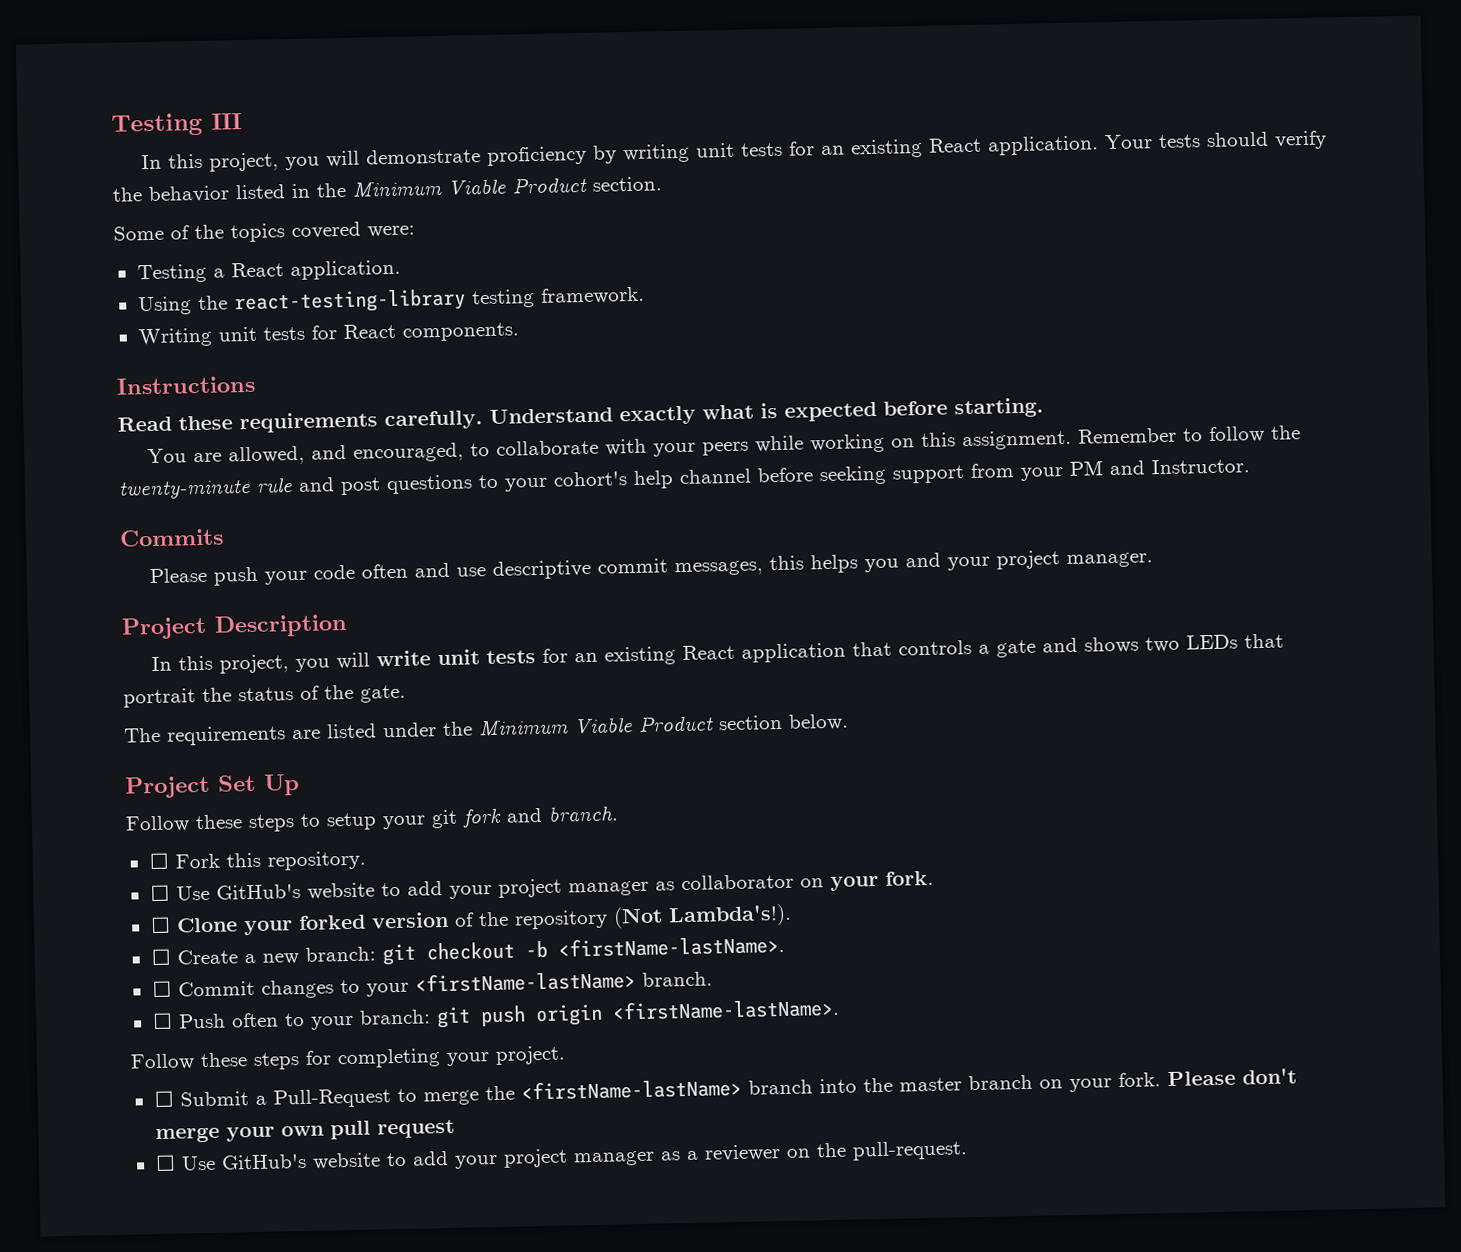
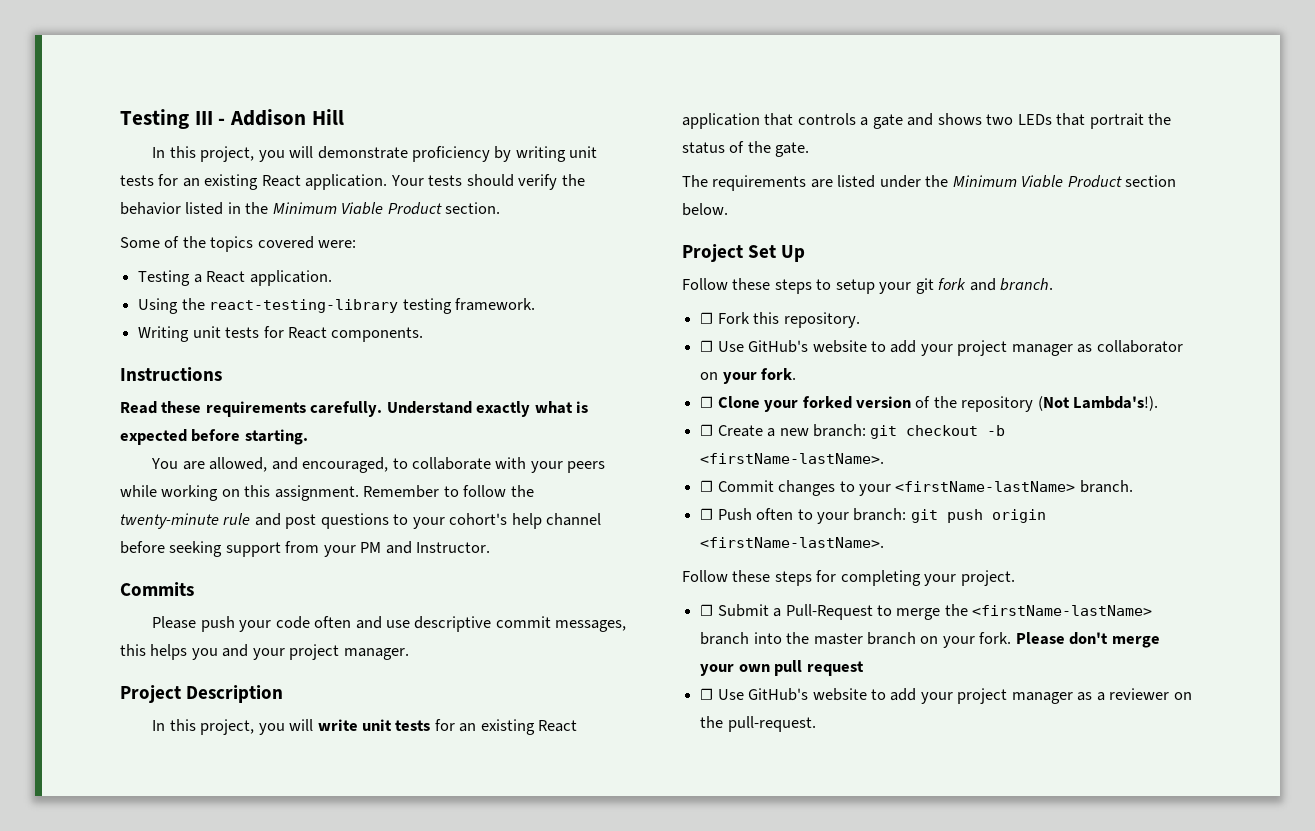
(242, 121) none -> [218,109,344,126] - Addison Hill

